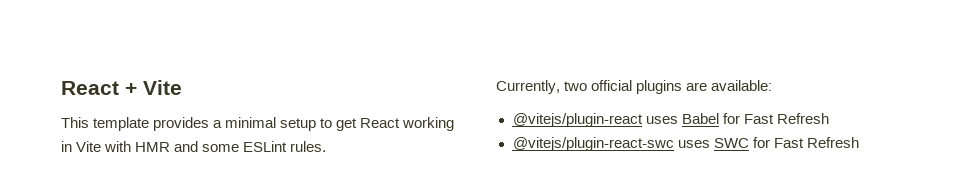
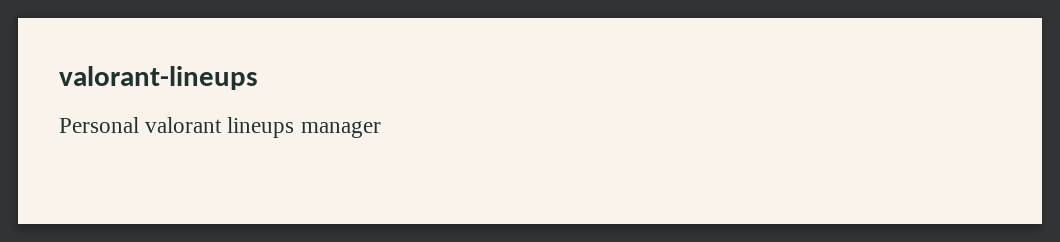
[61,80,182,95] [61,117,455,131] [61,141,327,152] [496,80,773,94] [512,113,829,127] [512,137,859,151] React + Vite // This template provides a minimal setup to get React working in Vite with HMR and some ESLint rules. // Currently, two official plugins are available: // @vitejs/plugin-react uses Babel for Fast Refresh // @vitejs/plugin-react-swc uses SWC for Fast Refresh -> [59,66,258,90] [59,117,381,138] valorant-lineups // Personal valorant lineups manager

